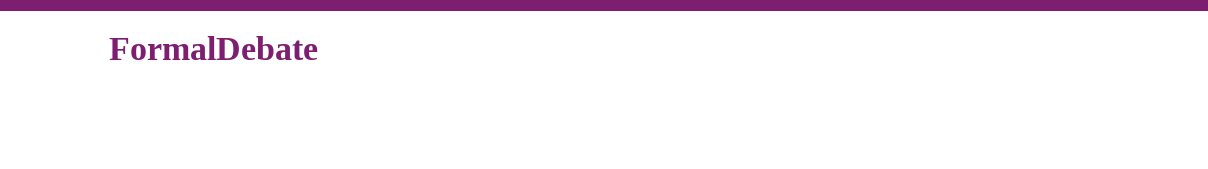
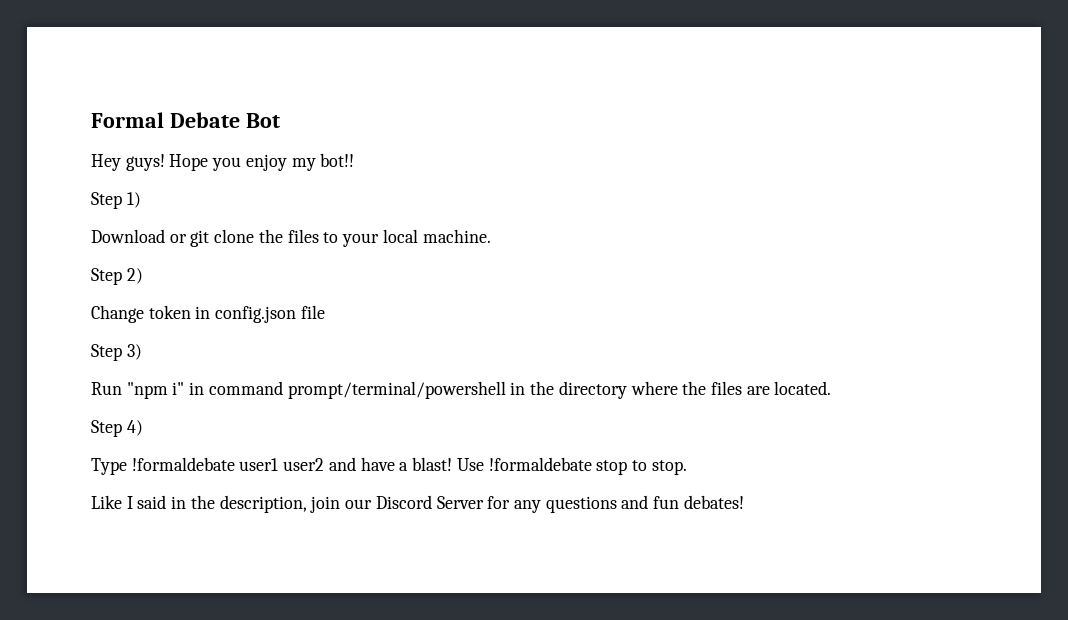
[109,36,318,60] FormalDebate -> [91,112,280,128] [91,153,355,171] [91,192,141,209] [91,229,491,247] [91,268,143,285] [91,305,325,323] [91,344,142,361] [91,381,832,399] [91,420,143,437] [91,457,687,475] [91,495,744,513] Formal Debate Bot // Hey guys! Hope you enjoy my bot!! // Step 1) // Download or git clone the files to your local machine. // Step 2) // Change token in config.json file // Step 3) // Run "npm i" in command prompt/terminal/powershell in the directory where the files are located. // Step 4) // Type !formaldebate user1 user2 and have a blast! Use !formaldebate stop to stop. // Like I said in the description, join our Discord Server for any questions and fun debates!

